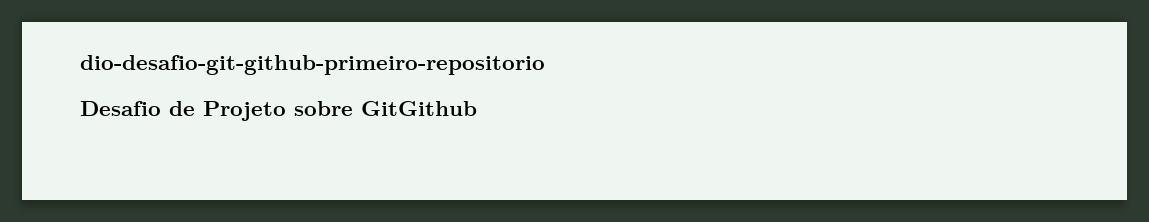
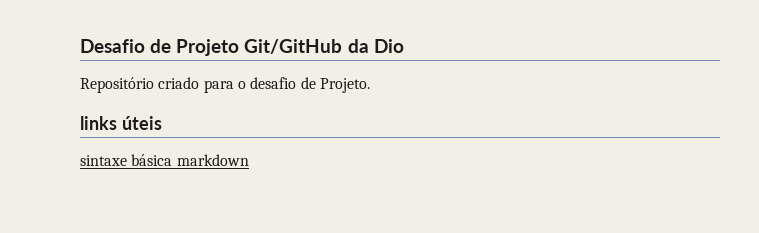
[80,55,545,75] dio-desafio-git-github-primeiro-repositorio // -> (80, 46) none
[294,101,477,116] sobre GitGithub -> [244,39,404,54] [80,77,370,93] [80,116,162,130] [80,154,249,166] Git/GitHub da Dio // Repositório criado para o desafio de Projeto. // links úteis // sintaxe básica markdown

